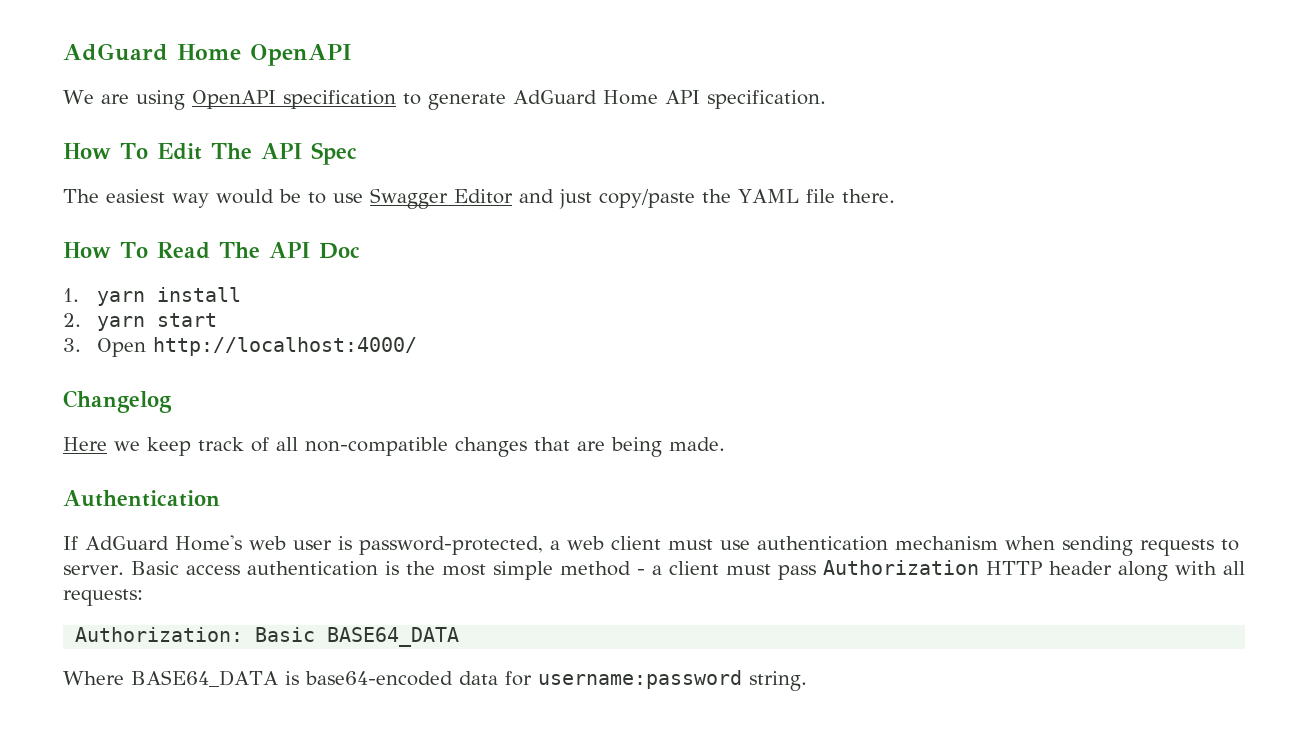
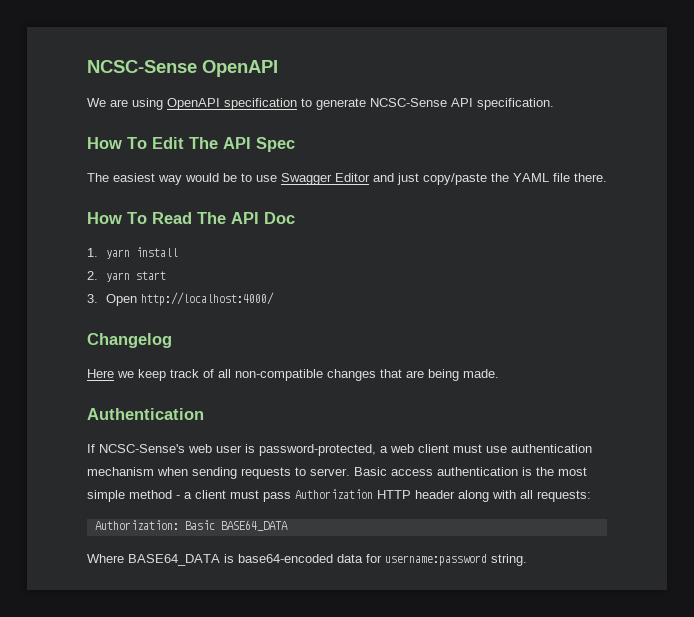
[63,43,241,61] AdGuard Home -> [87,60,197,73] NCSC-Sense
[512,90,658,105] AdGuard Home -> [370,98,447,107] NCSC-Sense
[85,535,242,551] AdGuard Home's -> [99,444,185,453] NCSC-Sense's

